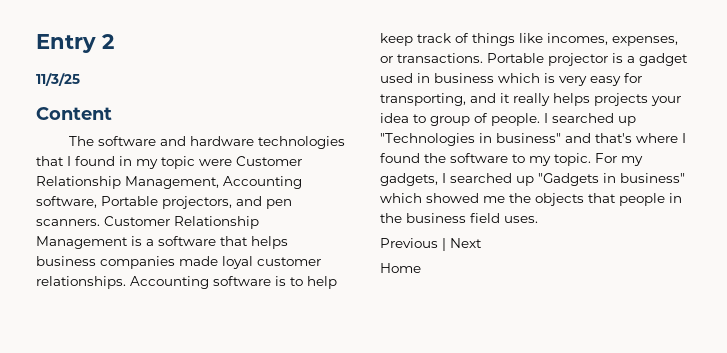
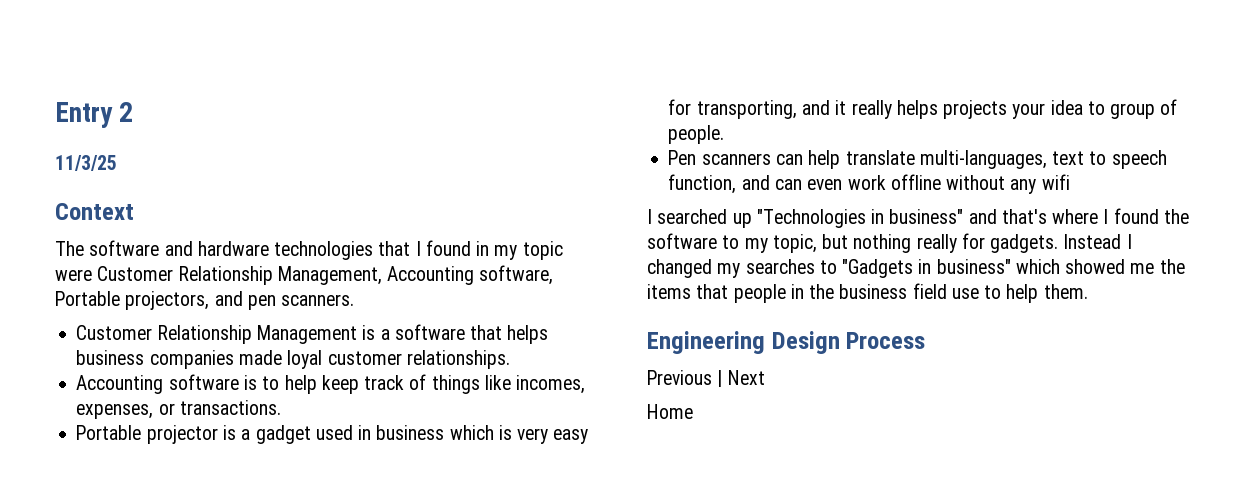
[36,107,112,120] Content -> [55,203,134,220] Context
(100, 222) none -> (355, 300) //
(126, 282) none -> (510, 359) //
(483, 58) none -> (281, 407) //
(540, 119) none -> [668,150,1167,169] [668,174,1070,194] // Pen scanners can help translate multi-languages, text to speech function, and can even work offline without any wifi //
[554,153,643,166] [380,173,534,186] topic. For my gadgets, I searched up -> [772,233,1132,253] [647,259,837,278] topic, but nothing really for gadgets. Instead I changed my searches to
[535,193,584,206] objects -> [647,284,691,299] items
[504,216,538,223] uses. -> [951,284,1088,303] [647,331,926,354] use to help them. // Engineering Design Process

